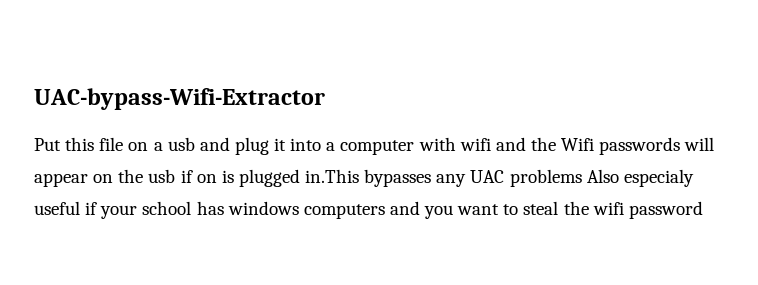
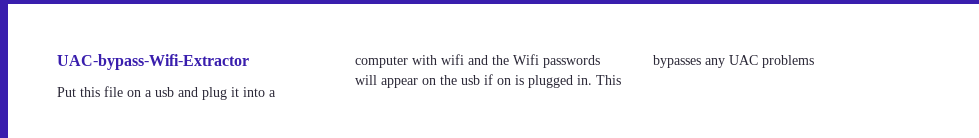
[305,169,360,183] in.This -> [577,75,621,85] in. This
[586,169,694,187] [34,201,703,219] Also especialy useful if your school has windows computers and you want to steal the wifi password -> (814, 61) none

